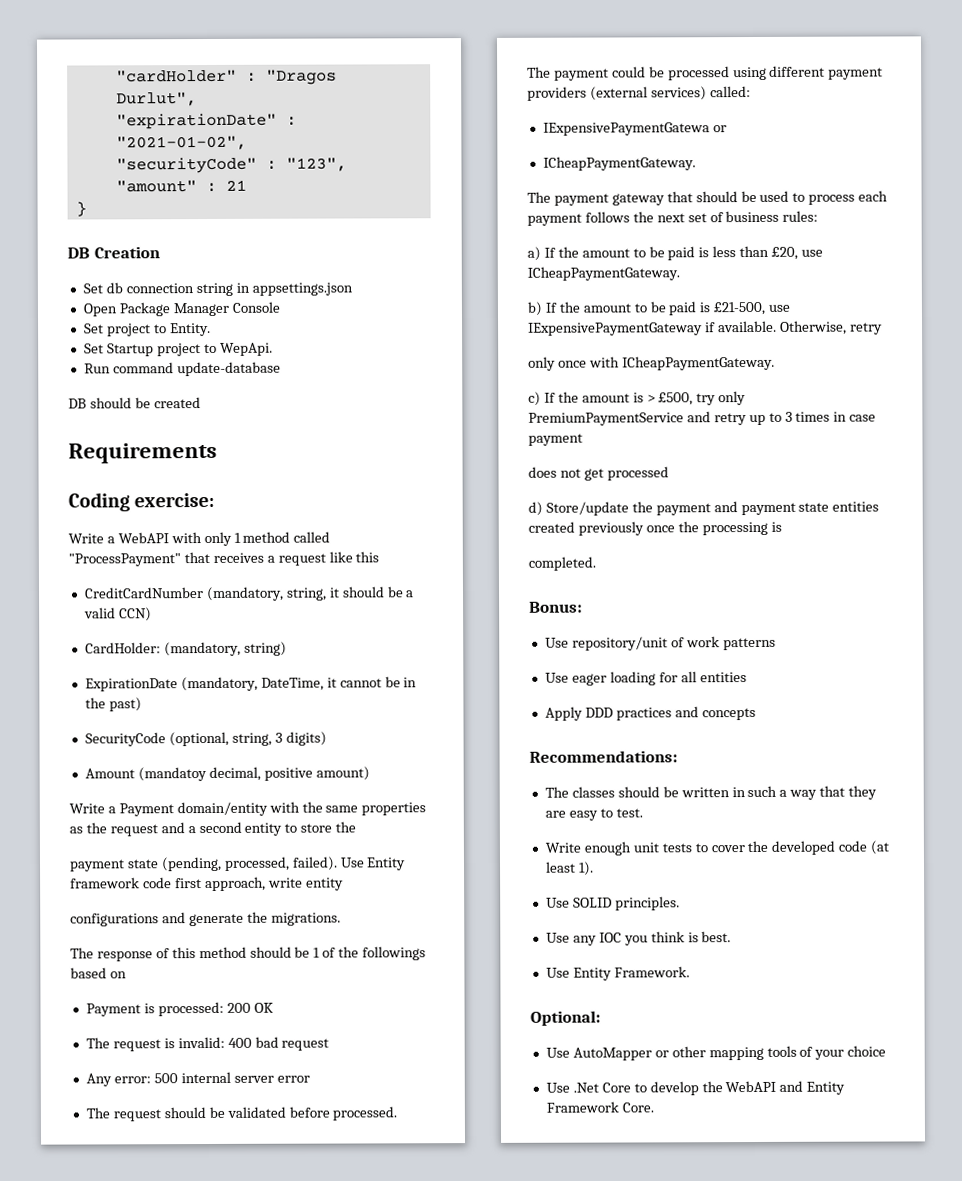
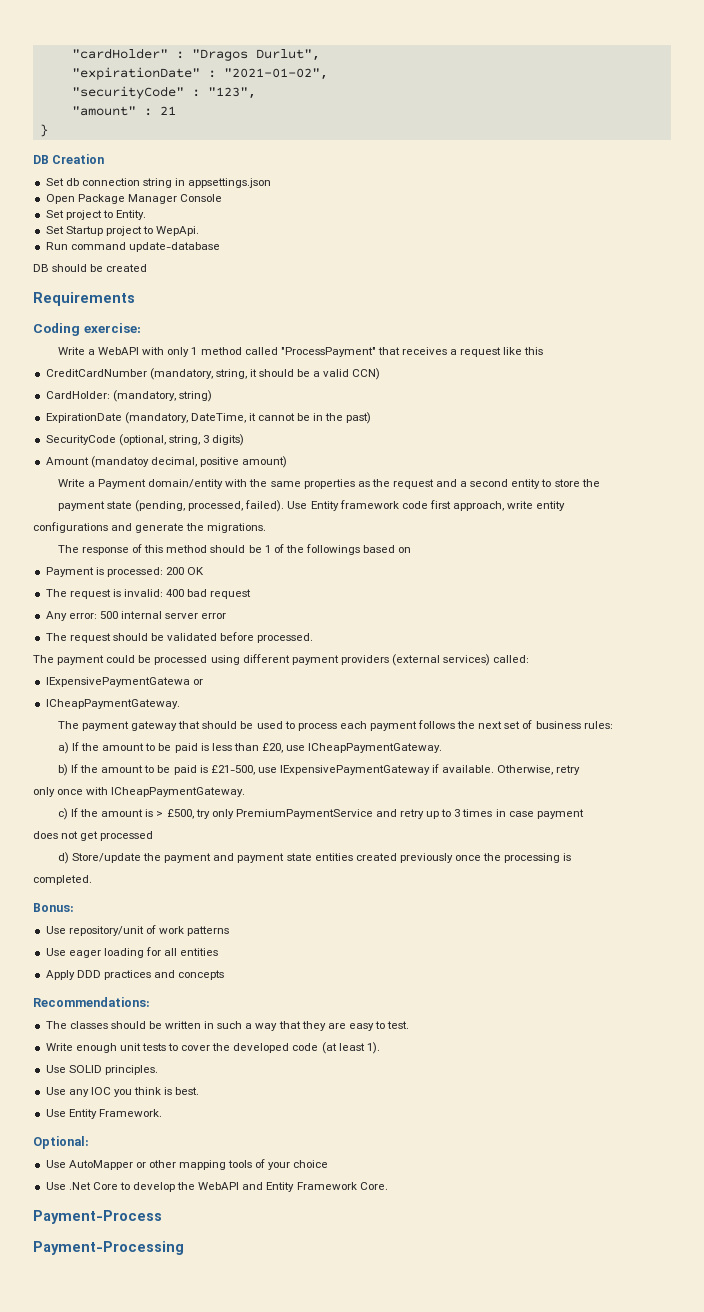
(654, 1107) none -> [33,1210,162,1224] [33,1241,184,1255] // Payment-Process // Payment-Processing

